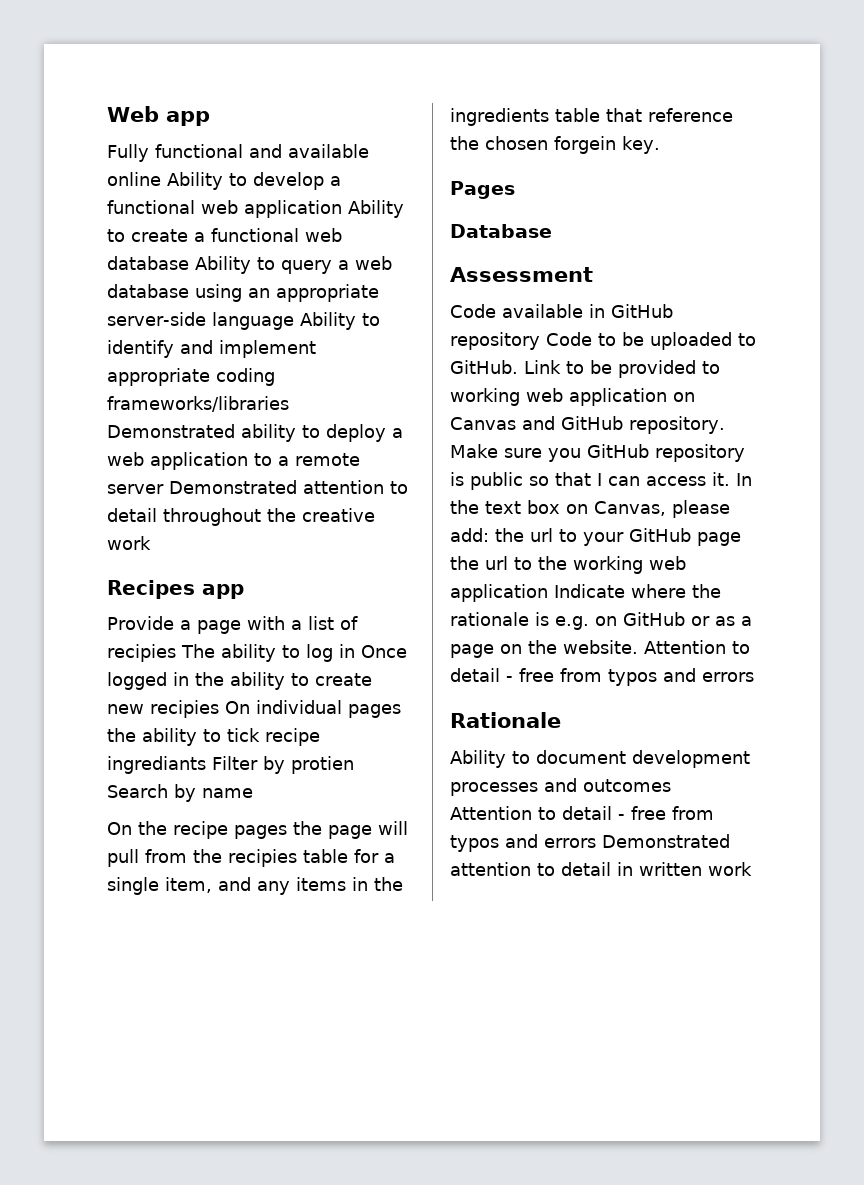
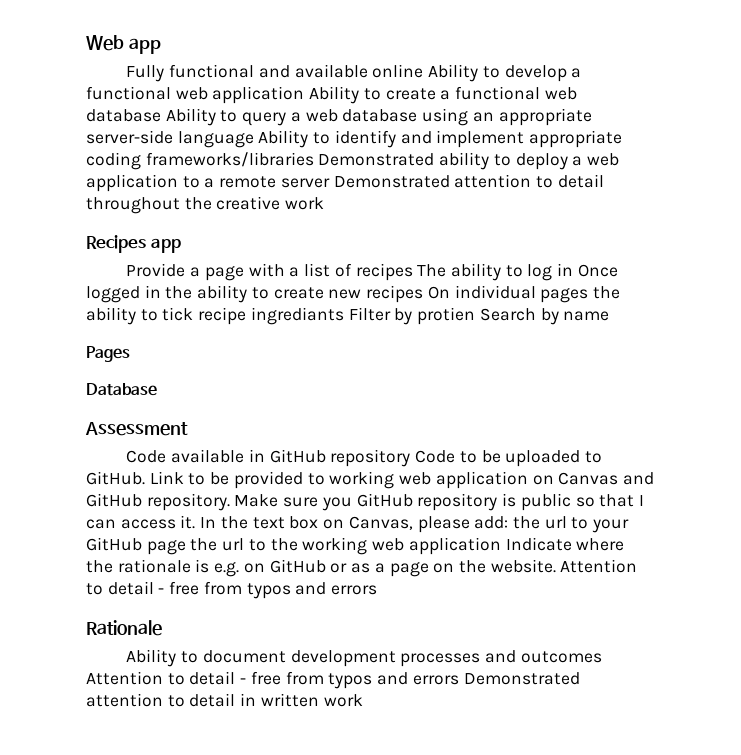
[107,644,176,662] recipies -> [355,263,413,281] recipes
[150,700,219,718] recipies -> [366,285,424,303] recipes
[107,821,408,839] [107,849,395,867] [107,877,403,895] [450,108,733,126] [450,136,660,154] // On the recipe pages the page will pull from the recipies table for a single item, and any items in the ingredients table that reference the chosen forgein key. -> (610, 316) none

